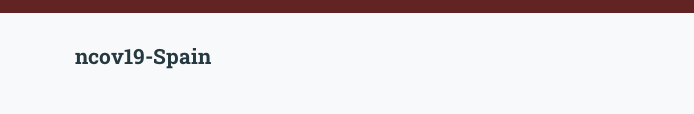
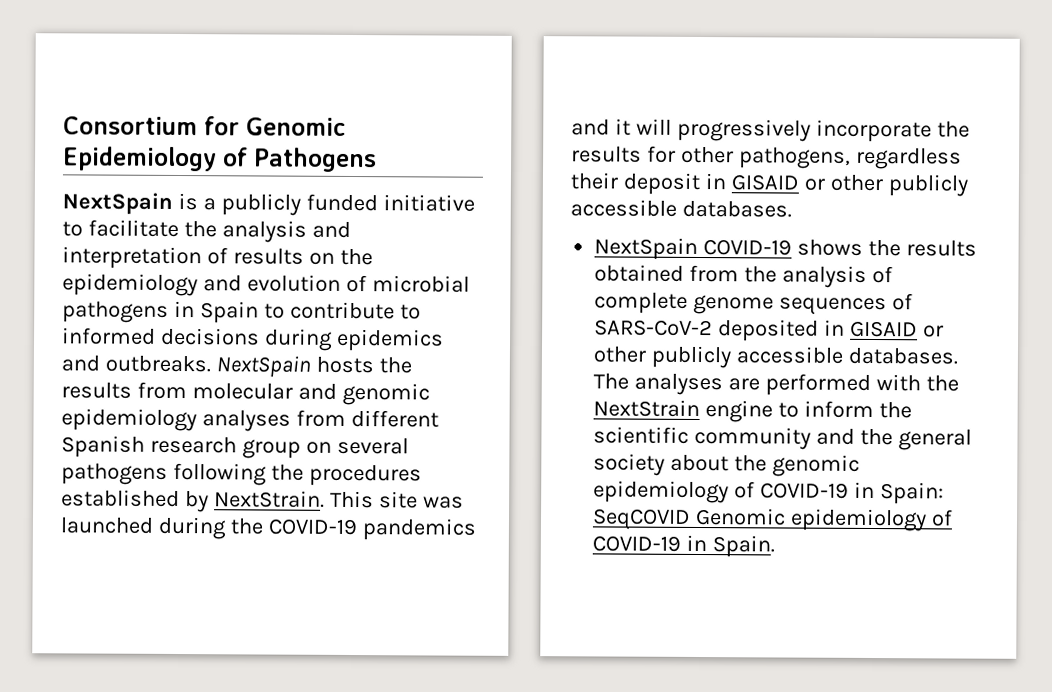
[75,48,212,69] ncov19-Spain -> [63,116,346,136] [63,146,377,173] [62,192,475,216] [62,219,351,243] [62,246,373,270] [62,273,470,297] [62,300,421,324] [62,327,444,352] [61,355,412,378] [61,381,430,406] [61,408,439,432] [61,435,409,459] [61,462,422,487] [61,489,464,513] [60,516,477,541] [571,118,970,143] [571,145,962,170] [570,172,968,197] [570,199,792,218] [594,237,977,260] [594,264,893,288] [594,292,914,316] [594,319,944,342] [593,345,959,369] [593,373,959,396] [593,399,912,423] [593,426,972,451] [593,453,861,477] [593,480,944,505] [592,507,954,532] [592,534,776,558] Consortium for Genomic Epidemiology of Pathogens // NextSpain is a publicly funded initiative to facilitate the analysis and interpretation of results on the epidemiology and evolution of microbial pathogens in Spain to contribute to informed decisions during epidemics and outbreaks. NextSpain hosts the results from molecular and genomic epidemiology analyses from different Spanish research group on several pathogens following the procedures established by NextStrain. This site was launched during the COVID-19 pandemics and it will progressively incorporate the results for other pathogens, regardless their deposit in GISAID or other publicly accessible databases. // NextSpain COVID-19 shows the results obtained from the analysis of complete genome sequences of SARS-CoV-2 deposited in GISAID or other publicly accessible databases. The analyses are performed with the NextStrain engine to inform the scientific community and the general society about the genomic epidemiology of COVID-19 in Spain: SeqCOVID Genomic epidemiology of COVID-19 in Spain.

